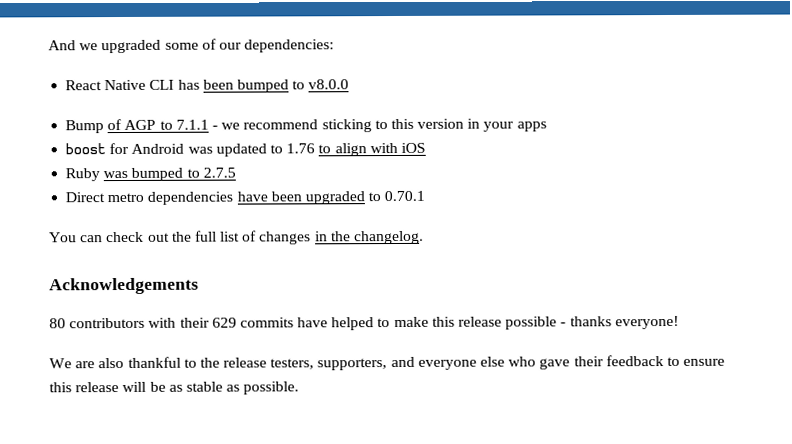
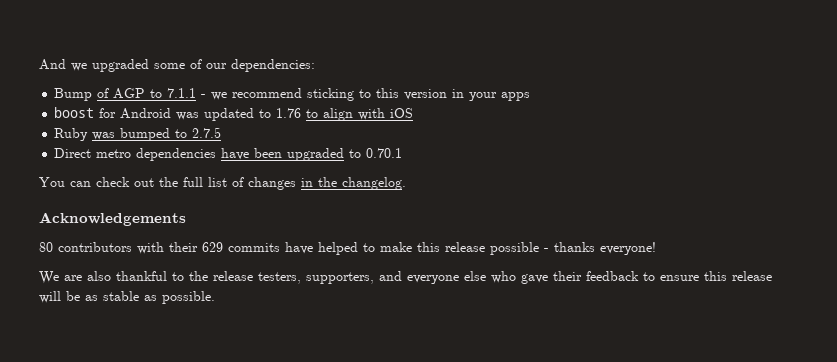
[65,79,350,93] // React Native CLI has been bumped to v8.0.0 -> (315, 65) none

